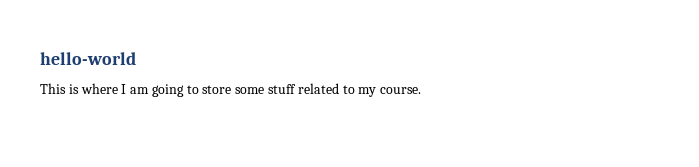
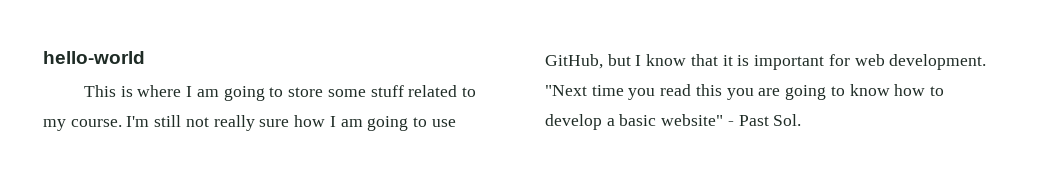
(422, 90) none -> [126,115,456,131] [545,54,987,70] [545,84,944,100] [545,114,802,130] I'm still not really sure how I am going to use GitHub, but I know that it is important for web development. "Next time you read this you are going to know how to develop a basic website" - Past Sol.

